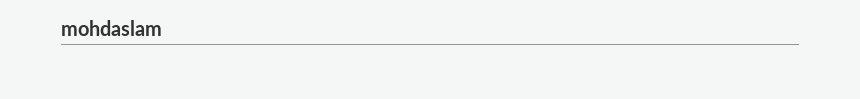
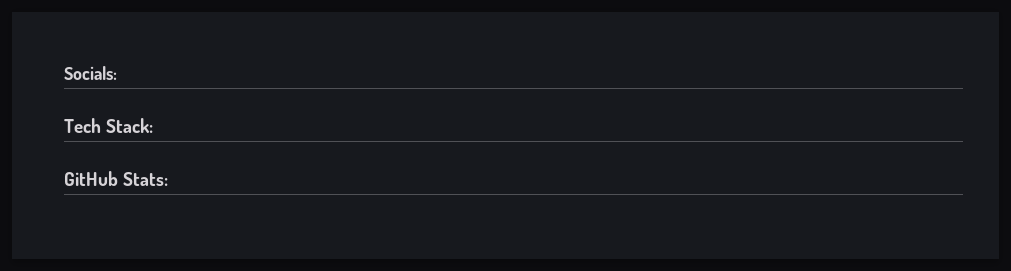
[61,20,162,36] mohdaslam -> [64,66,117,80] [64,118,154,133] [64,171,169,186] Socials: // Tech Stack: // GitHub Stats:

